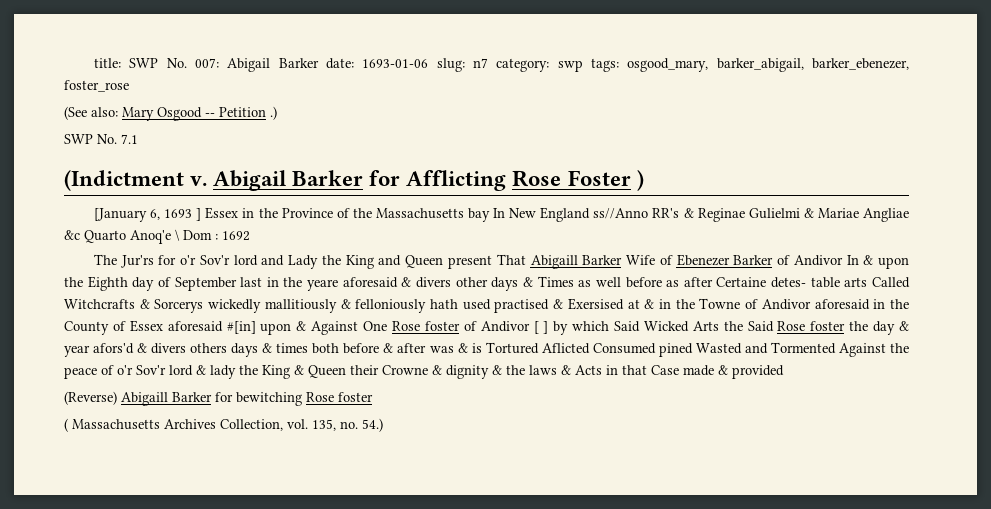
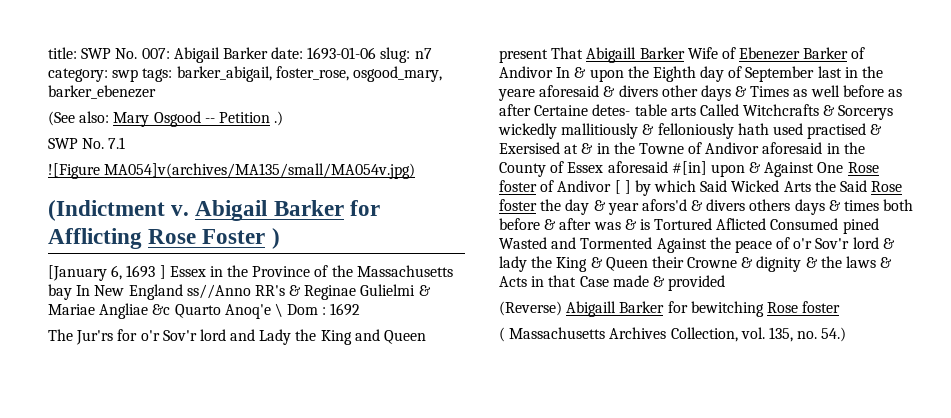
[627,58,910,72] [64,80,129,92] osgood_mary, barker_abigail, barker_ebenezer, foster_rose -> [176,66,442,82] [48,85,156,99] barker_abigail, foster_rose, osgood_mary, barker_ebenezer
(138, 139) none -> [48,163,416,179] // ![Figure MA054]v(archives/MA135/small/MA054v.jpg)

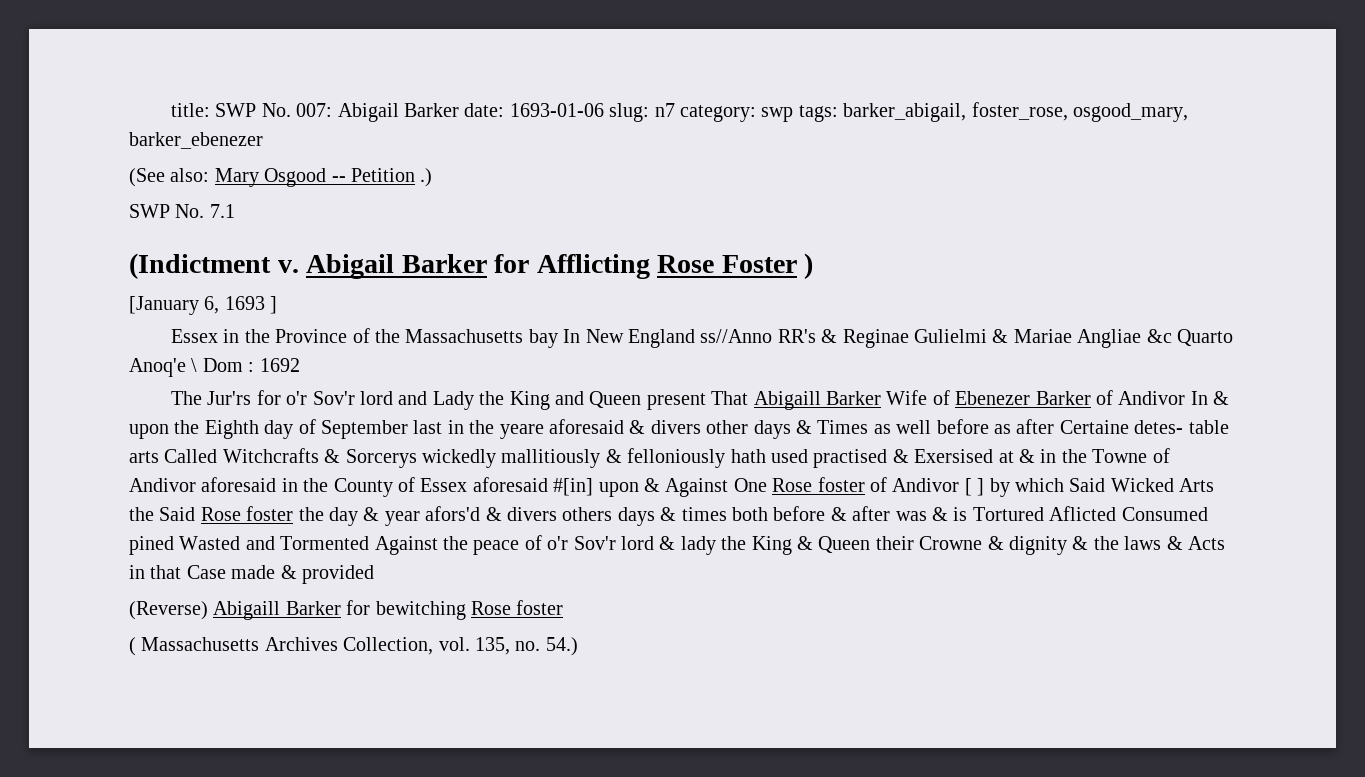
[48,163,416,179] // ![Figure MA054]v(archives/MA135/small/MA054v.jpg) -> (235, 211) none
(166, 272) none -> (278, 305) //

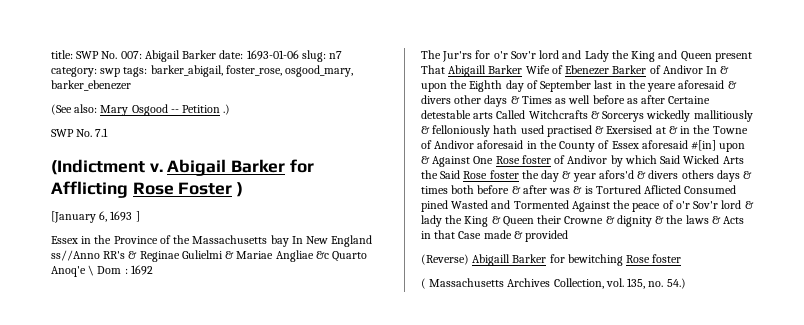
[1134,420,1229,434] detes- table -> [421,110,471,119] detestable
[964,478,985,496] [ ] -> (608, 159) none

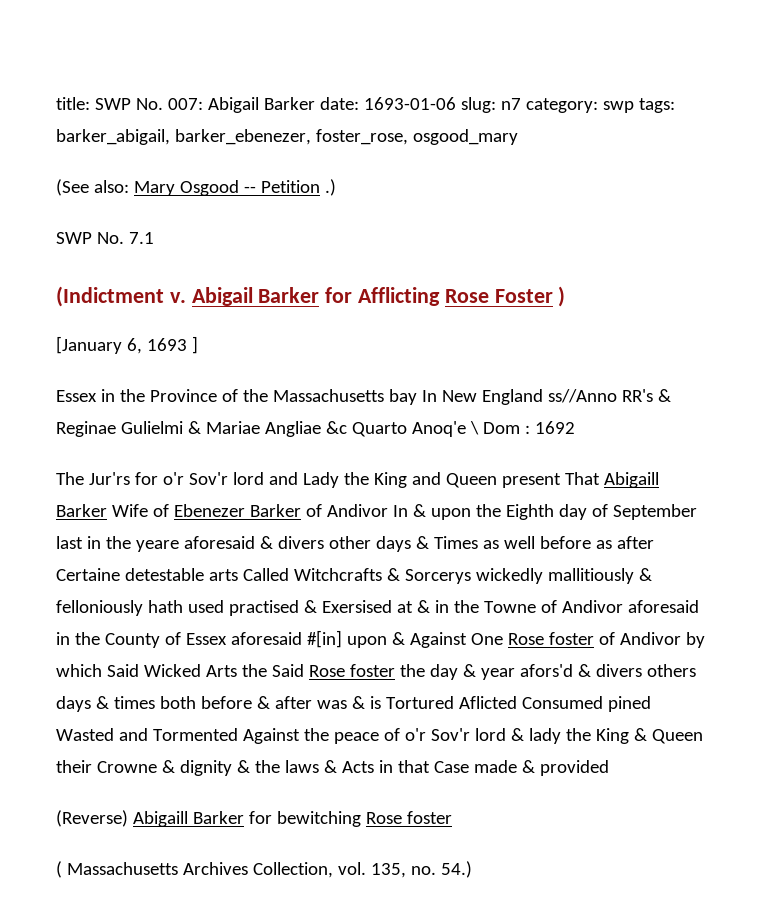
[225,65,354,77] [51,80,131,91] foster_rose, osgood_mary, barker_ebenezer -> [174,129,518,145] barker_ebenezer, foster_rose, osgood_mary

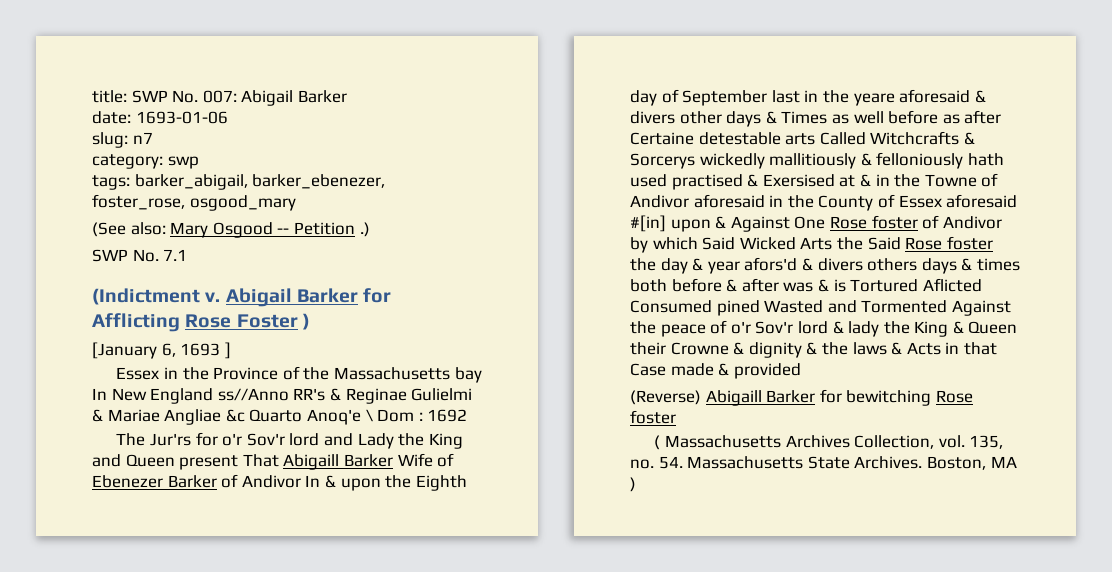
(315, 103) none -> (347, 96) //
(456, 103) none -> (228, 117) //
(521, 104) none -> (153, 138) //
(634, 107) none -> (199, 162) //
[440,861,472,878] 54.) -> [658,456,1017,470] [630,477,636,492] 54. Massachusetts State Archives. Boston, MA )

